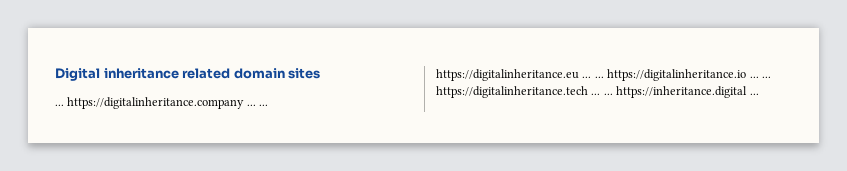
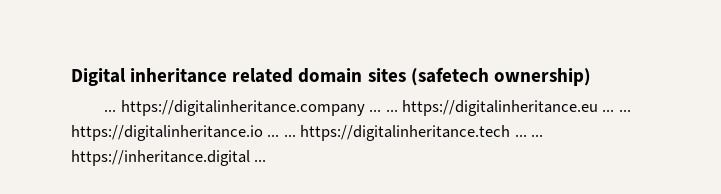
(321, 73) none -> [410,67,591,86] (safetech ownership)

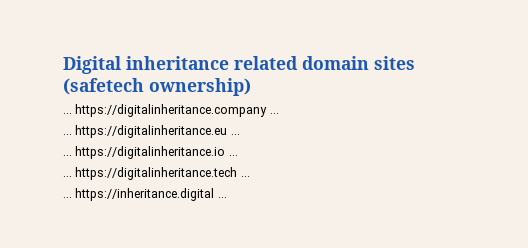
(382, 110) none -> (279, 113) //
(615, 110) none -> (240, 134) //
(280, 135) none -> (238, 155) //
(527, 135) none -> (250, 176) //

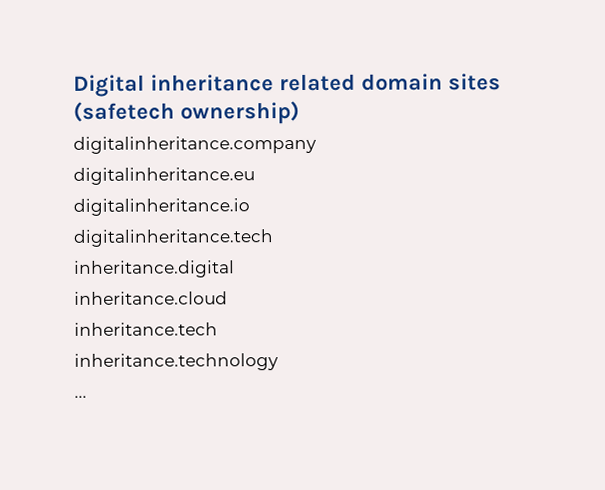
[63,104,279,117] [63,125,240,138] [63,146,238,159] [63,167,250,180] [63,188,215,201] ... https://digitalinheritance.company ... // ... https://digitalinheritance.eu ... // ... https://digitalinheritance.io ... // ... https://digitalinheritance.tech ... // ... https://inheritance.digital -> [73,135,317,154] [73,167,255,185] [73,198,250,216] [73,229,274,247] [74,260,235,278] [74,291,228,305] [74,322,218,336] [74,353,279,371] digitalinheritance.company // digitalinheritance.eu // digitalinheritance.io // digitalinheritance.tech // inheritance.digital // inheritance.cloud // inheritance.tech // inheritance.technology //

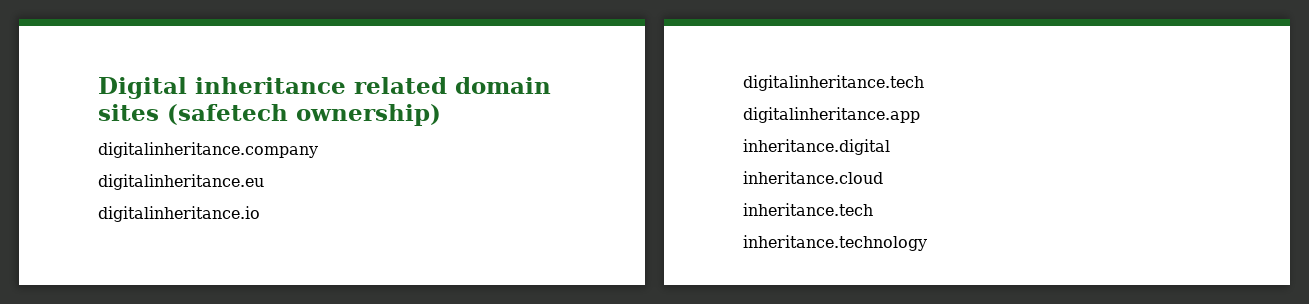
(274, 238) none -> [743,107,920,123] // digitalinheritance.app
[74,395,87,398] // ... -> (927, 243) none

